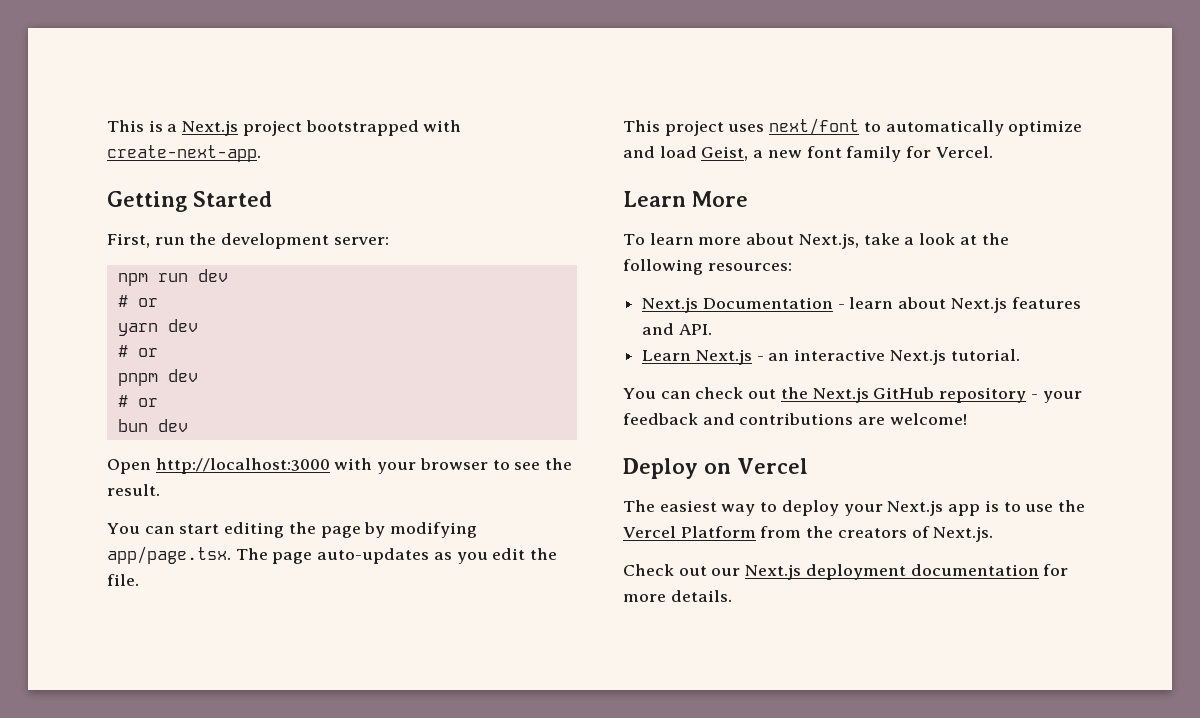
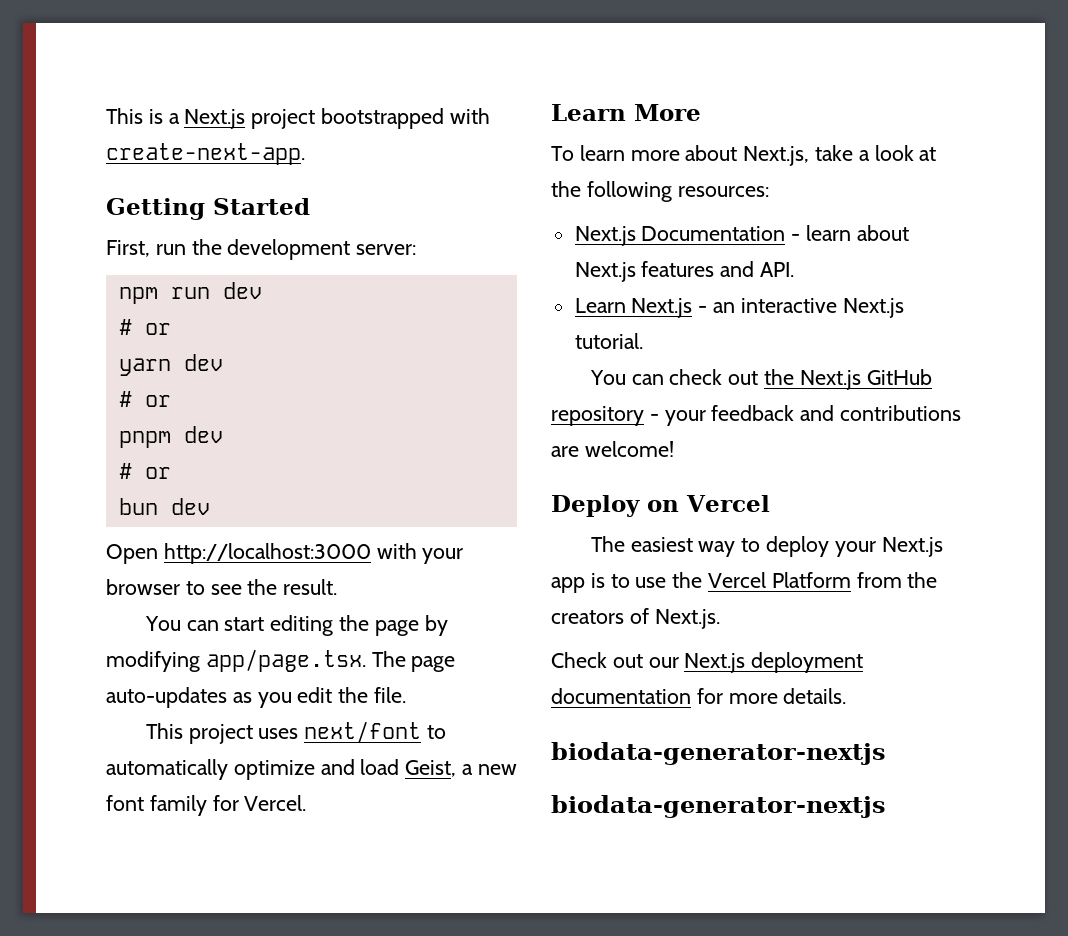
(732, 596) none -> [551,742,886,765] [551,795,886,818] // biodata-generator-nextjs // biodata-generator-nextjs

